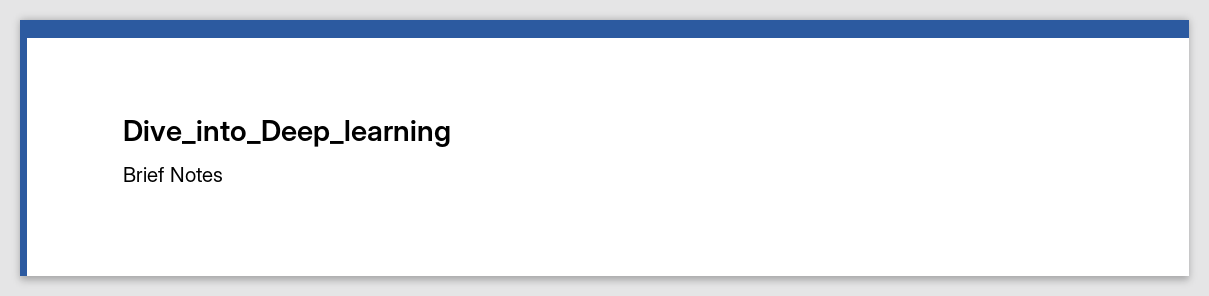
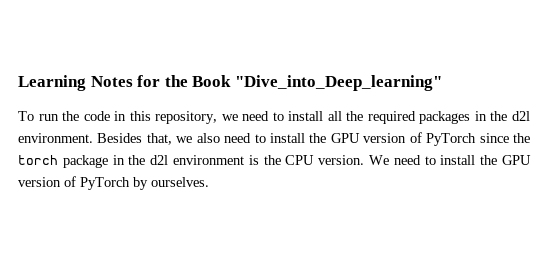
[123,120,451,147] [123,167,223,182] Dive_into_Deep_learning // Brief Notes -> [18,75,442,91] [18,111,530,124] [18,132,530,146] [18,155,532,168] [18,176,209,190] Learning Notes for the Book "Dive_into_Deep_learning" // To run the code in this repository, we need to install all the required packages in the d2l environment. Besides that, we also need to install the GPU version of PyTorch since the torch package in the d2l environment is the CPU version. We need to install the GPU version of PyTorch by ourselves.

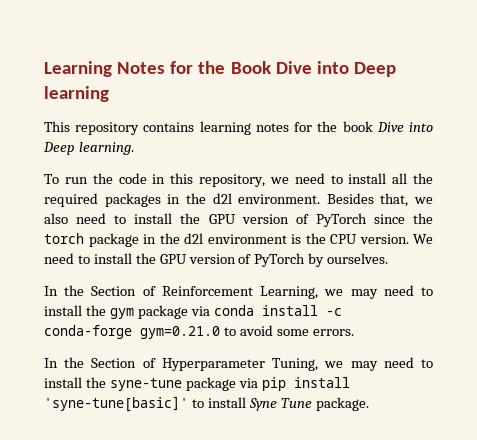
[234,75,442,91] "Dive_into_Deep_learning" -> [275,61,396,77] [44,86,109,102] [44,121,434,135] [43,142,134,155] Dive into Deep learning // This repository contains learning notes for the book Dive into Deep learning.
(209, 182) none -> [44,285,433,299] [44,305,342,319] [44,325,354,339] [44,357,433,371] [44,377,350,391] [44,396,369,412] // In the Section of Reinforcement Learning, we may need to install the gym package via conda install -c conda-forge gym=0.21.0 to avoid some errors. // In the Section of Hyperparameter Tuning, we may need to install the syne-tune package via pip install 'syne-tune[basic]' to install Syne Tune package.

